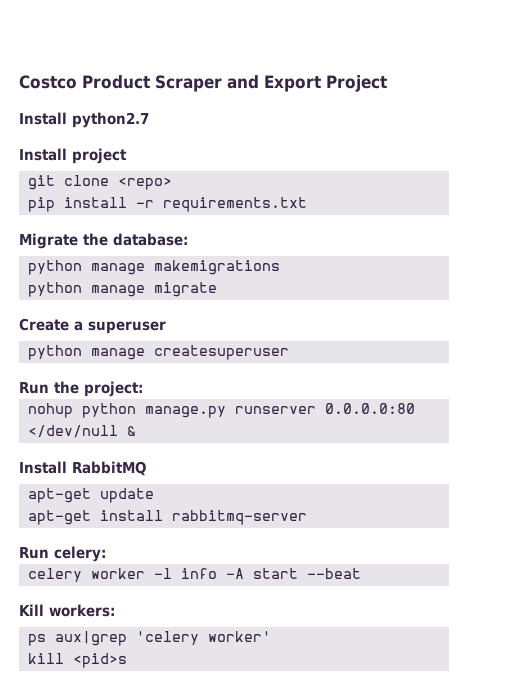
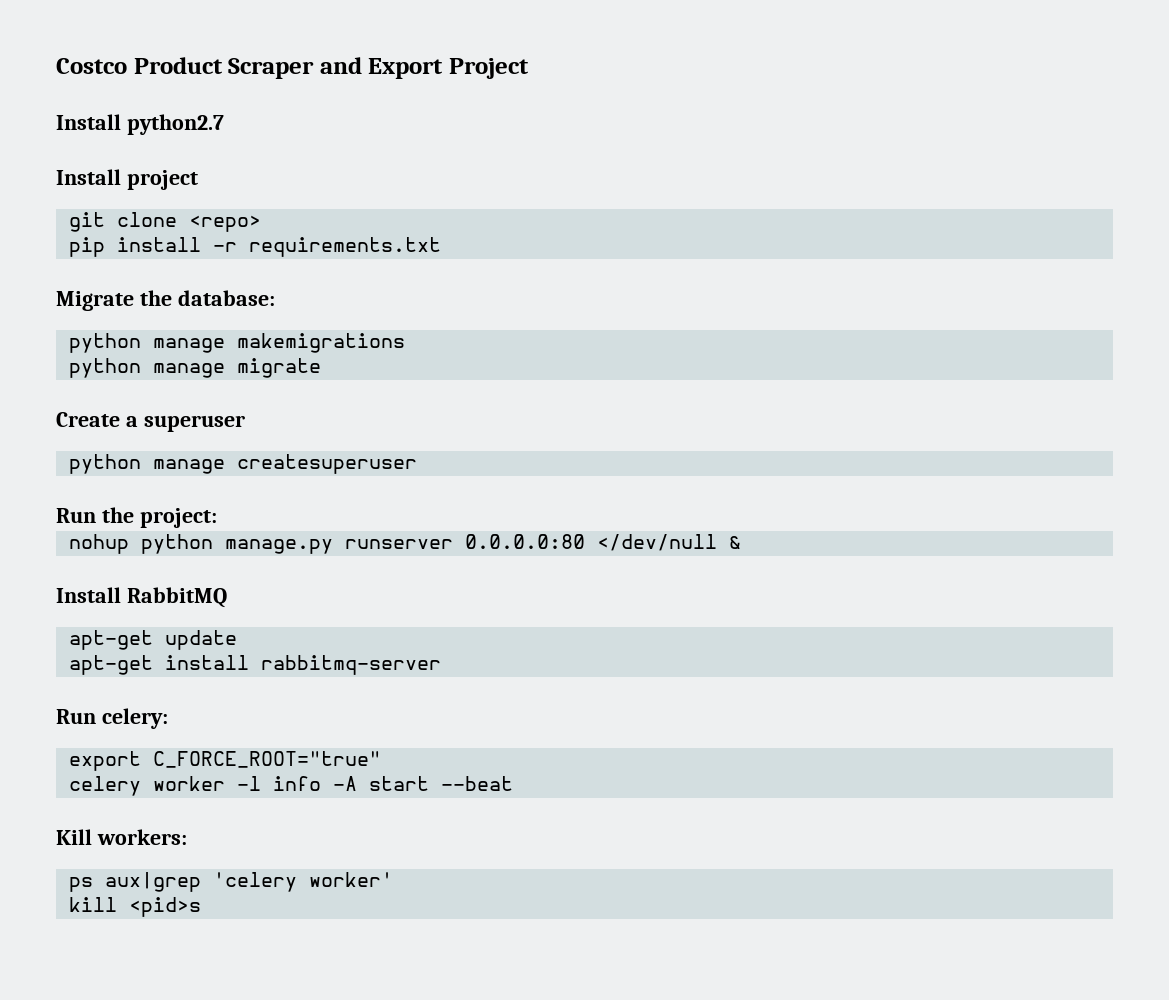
(106, 554) none -> [69,751,382,771] // export C_FORCE_ROOT="true"

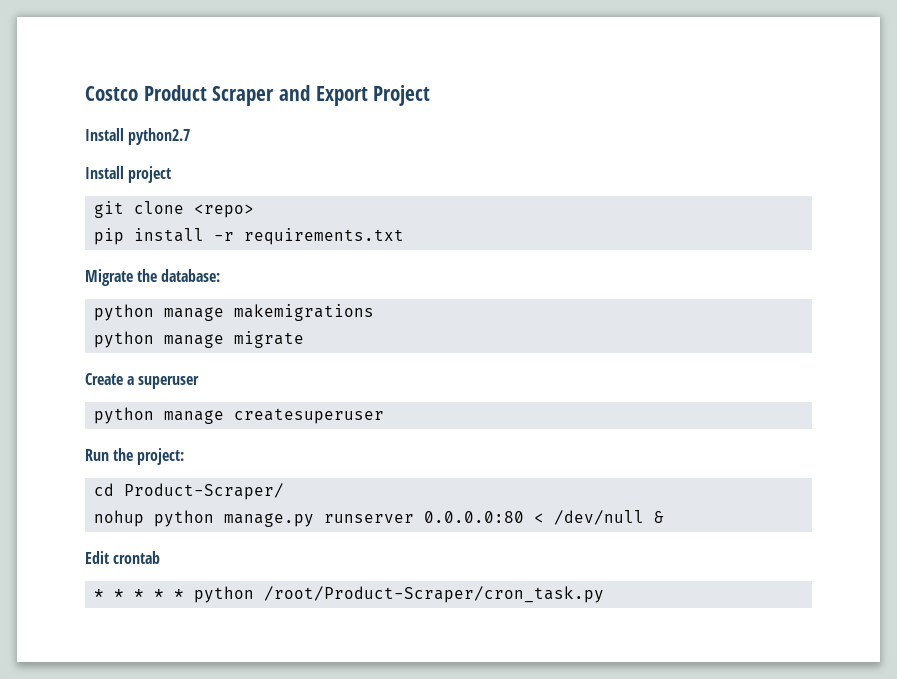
(217, 518) none -> [94,483,284,500] // cd Product-Scraper/
[597,534,718,551] </dev/null -> [534,510,644,525] < /dev/null
[56,587,227,608] [69,630,238,650] [69,655,442,675] [56,708,168,729] [69,751,382,771] [69,776,514,796] [56,829,187,845] [69,872,394,892] [69,897,202,917] Install RabbitMQ // apt-get update // apt-get install rabbitmq-server // Run celery: // export C_FORCE_ROOT="true" // celery worker -l info -A start --beat // Kill workers: // ps aux|grep 'celery worker' // kill <pid>s -> [85,551,161,564] [94,586,604,603] Edit crontab // * * * * * python /root/Product-Scraper/cron_task.py

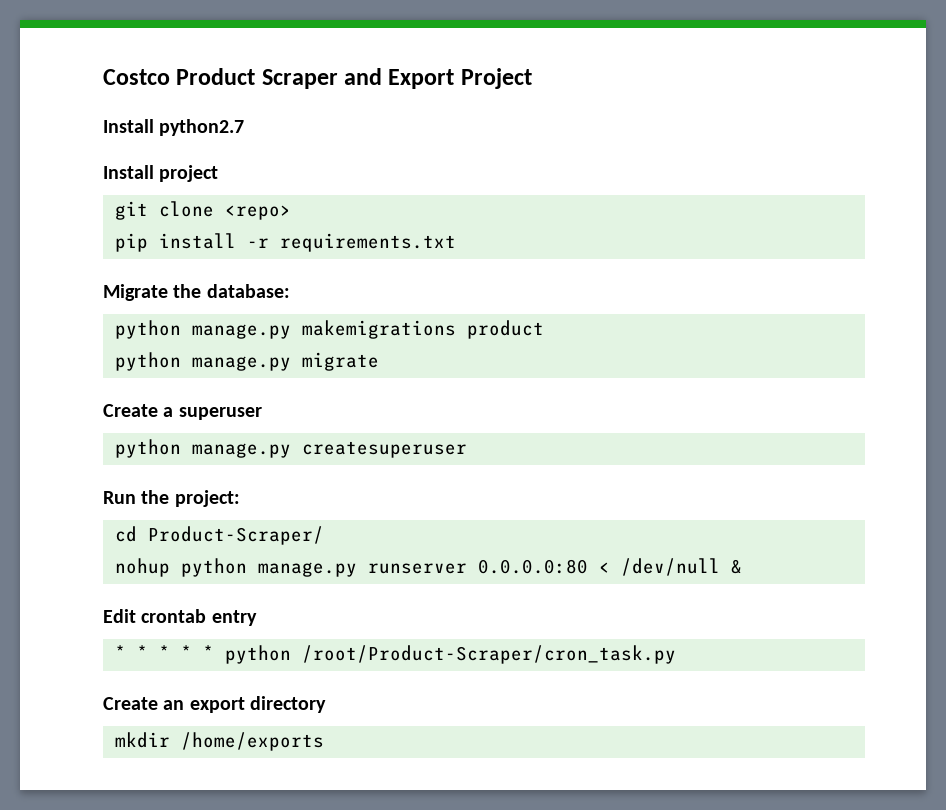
[164,307,224,321] manage -> [192,324,291,339] manage.py
[94,331,224,348] // python manage -> [467,320,544,339] [115,352,291,371] product // python manage.py
[164,410,224,424] manage -> [192,443,291,458] manage.py
(161, 557) none -> [211,610,257,626] entry
(604, 594) none -> [103,696,327,713] [115,732,324,751] // Create an export directory // mkdir /home/exports

